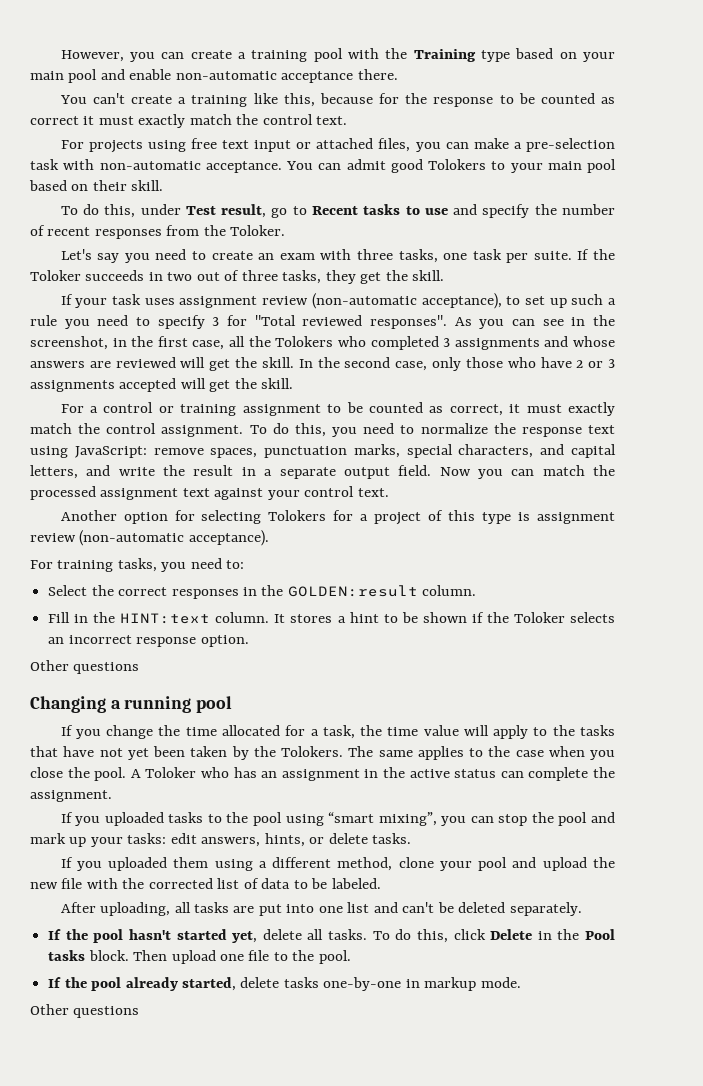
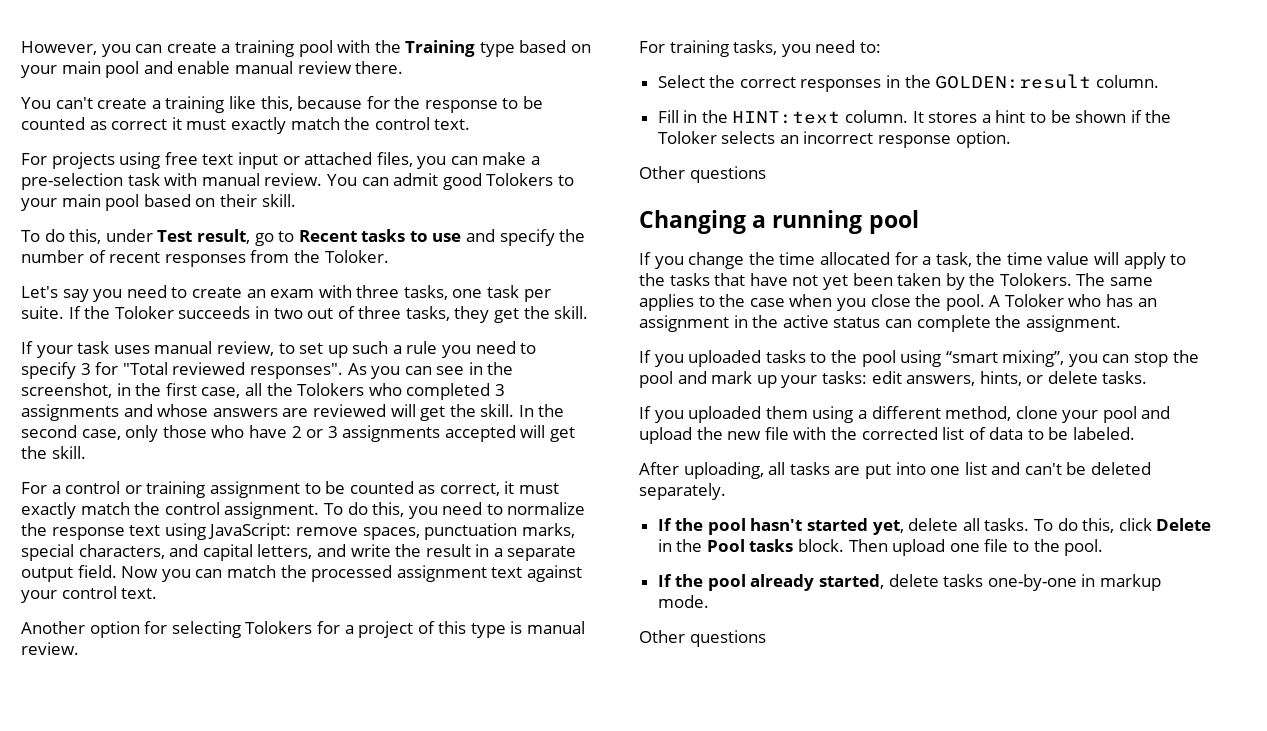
[175,71,354,83] non-automatic acceptance -> [234,61,352,74] manual review
[99,161,282,173] non-automatic acceptance. -> [201,173,323,186] manual review.
[179,293,502,309] assignment review (non-automatic acceptance), -> [154,341,274,356] manual review,
[537,512,615,524] [30,530,269,546] assignment review (non-automatic acceptance). -> [527,621,586,634] [21,642,79,655] manual review.

